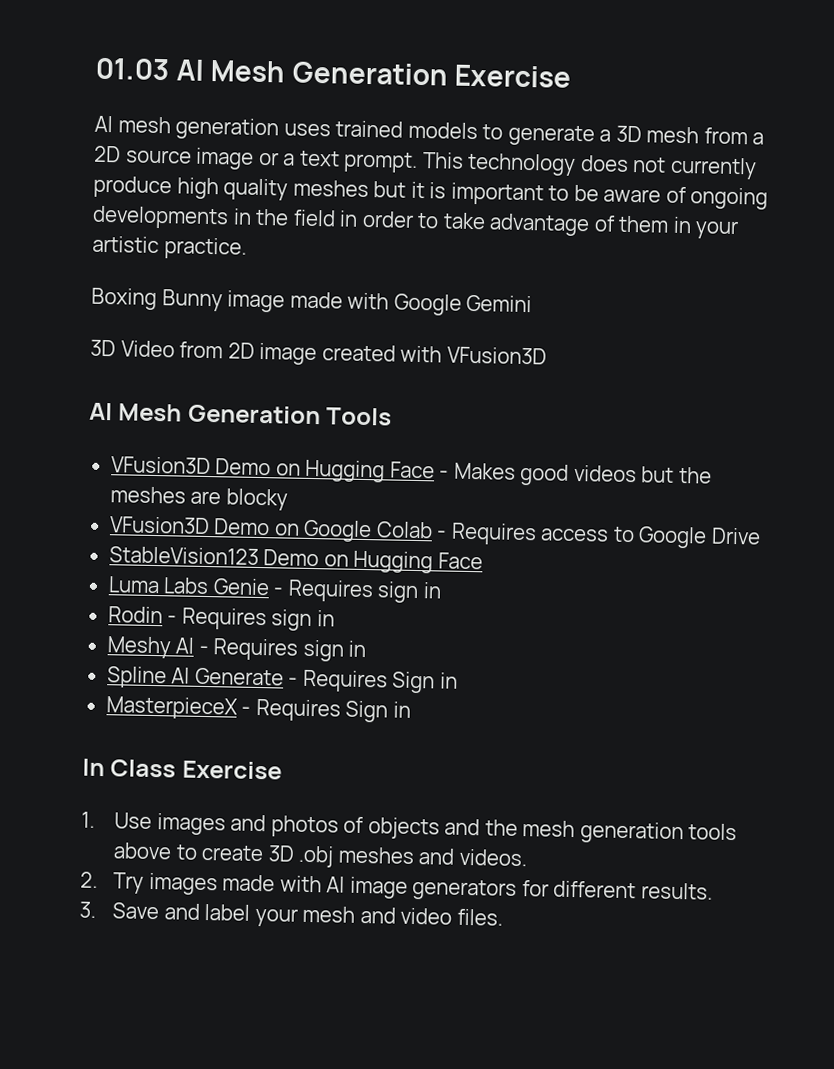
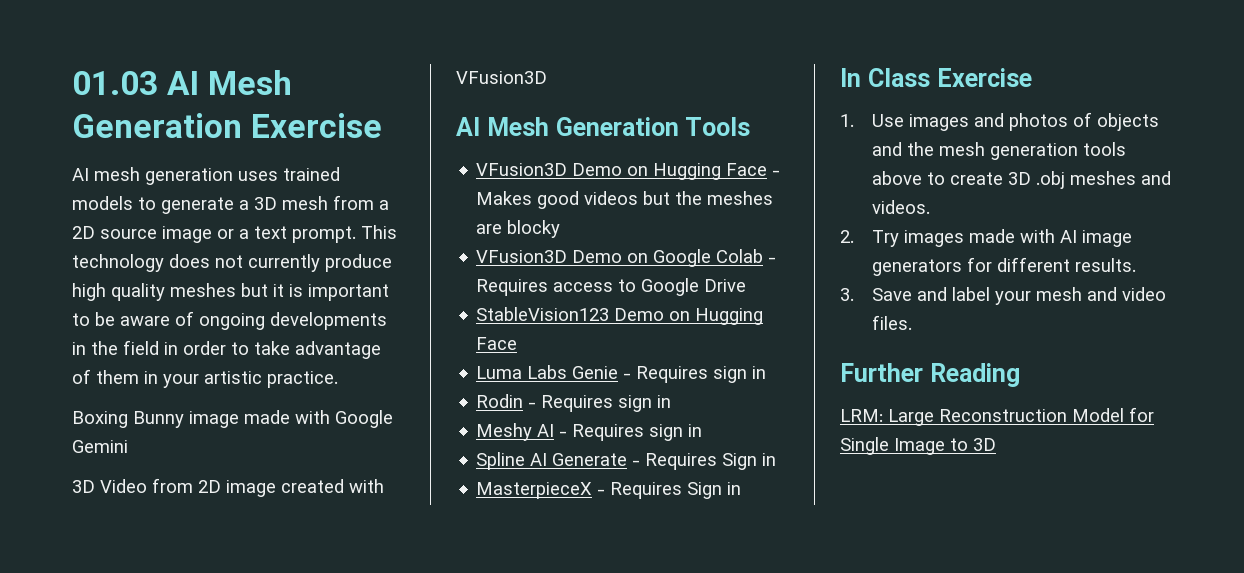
(503, 917) none -> [840,363,1020,387] [840,407,1154,426] [840,437,996,455] // Further Reading // LRM: Large Reconstruction Model for Single Image to 3D

